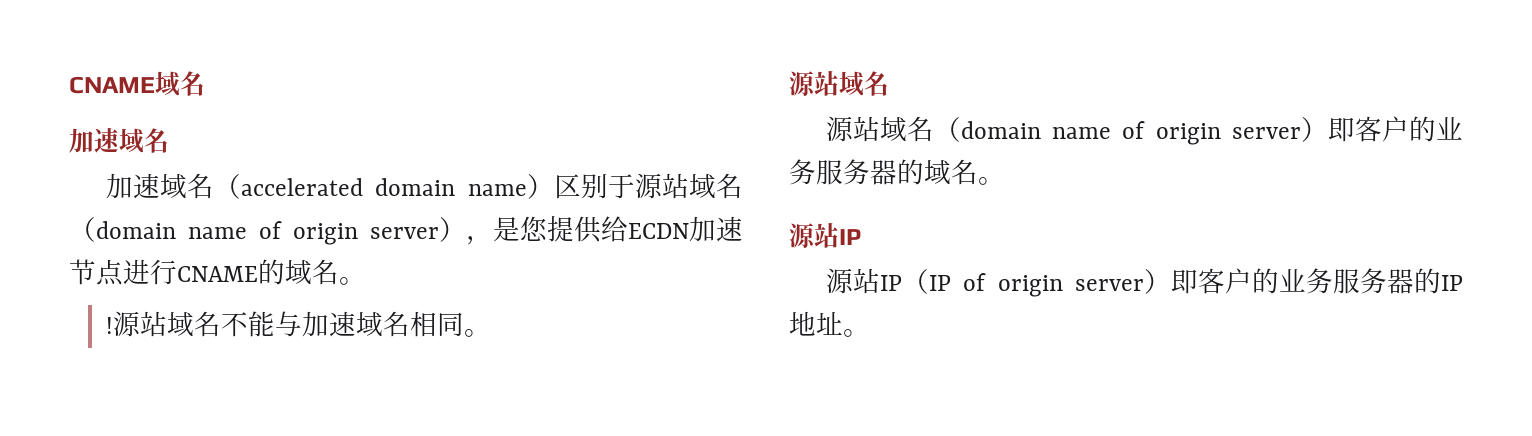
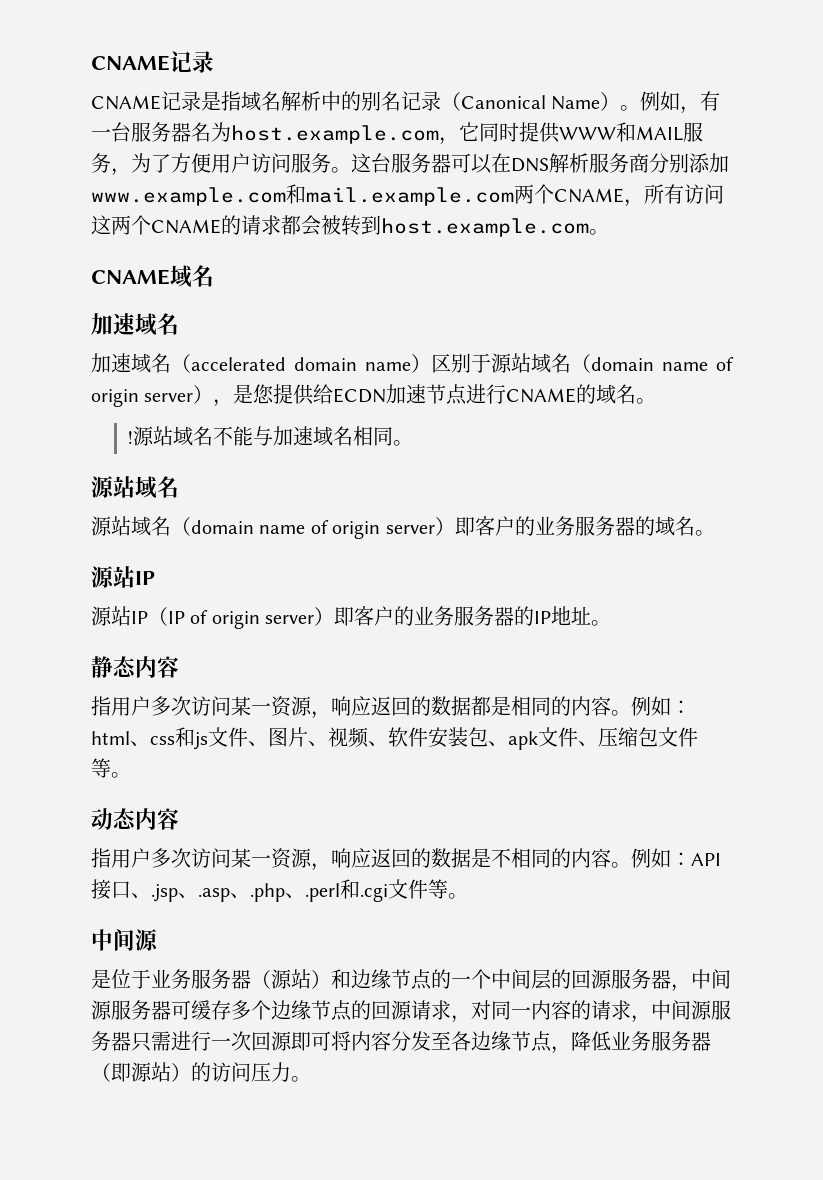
[69,76,155,94] CNAME -> [91,51,214,73] [91,91,721,114] [91,122,703,145] [91,153,729,176] [91,184,724,207] [91,215,609,237] [91,269,170,285] CNAME记录 // CNAME记录是指域名解析中的别名记录（Canonical Name）。例如，有一台服务器名为host.example.com，它同时提供WWW和MAIL服务，为了方便用户访问服务。这台服务器可以在DNS解析服务商分别添加www.example.com和mail.example.com两个CNAME，所有访问这两个CNAME的请求都会被转到host.example.com。 // CNAME
(870, 333) none -> [91,656,179,678] [91,696,691,719] [91,727,698,750] [91,758,131,778] [91,808,179,830] [91,848,721,871] [91,879,468,902] [91,929,158,951] [91,969,731,992] [91,1000,731,1023] [91,1031,711,1054] [91,1062,311,1082] // 静态内容 // 指用户多次访问某一资源，响应返回的数据都是相同的内容。例如：html、css和js文件、图片、视频、软件安装包、apk文件、压缩包文件等。 // 动态内容 // 指用户多次访问某一资源，响应返回的数据是不相同的内容。例如：API接口、.jsp、.asp、.php、.perl和.cgi文件等。 // 中间源 // 是位于业务服务器（源站）和边缘节点的一个中间层的回源服务器，中间源服务器可缓存多个边缘节点的回源请求，对同一内容的请求，中间源服务器只需进行一次回源即可将内容分发至各边缘节点，降低业务服务器（即源站）的访问压力。

